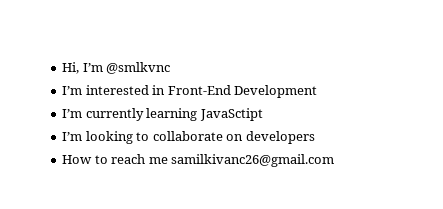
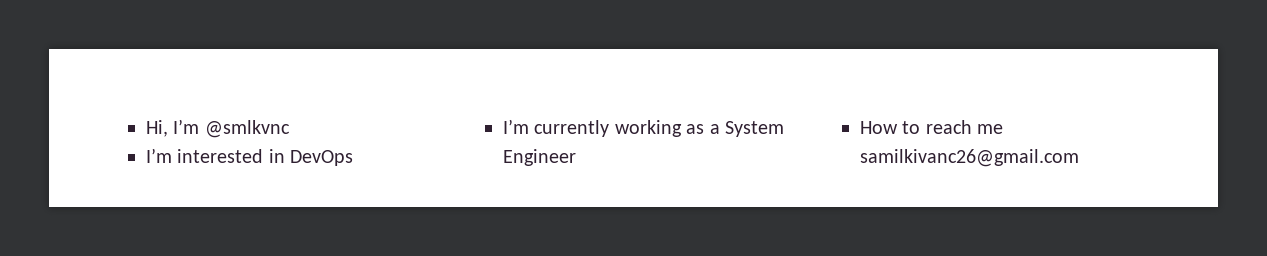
[167,85,318,98] Front-End Development -> [290,150,354,166] DevOps
[146,108,263,121] [62,131,315,144] learning JavaSctipt // I’m looking to collaborate on developers -> [614,120,784,137] [503,149,576,166] working as a System Engineer

